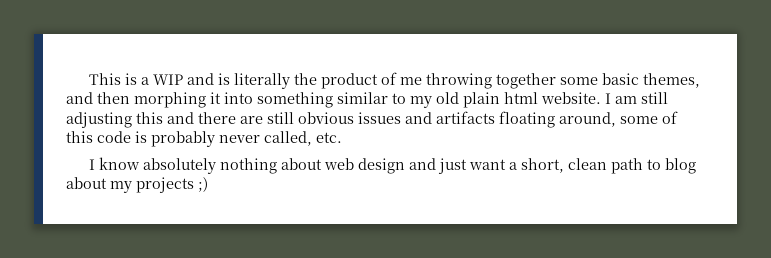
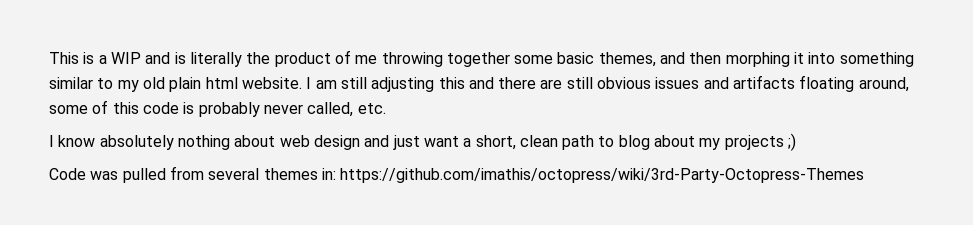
(208, 184) none -> [49,166,865,183] // Code was pulled from several themes in: https://github.com/imathis/octopress/wiki/3rd-Party-Octopress-Themes

